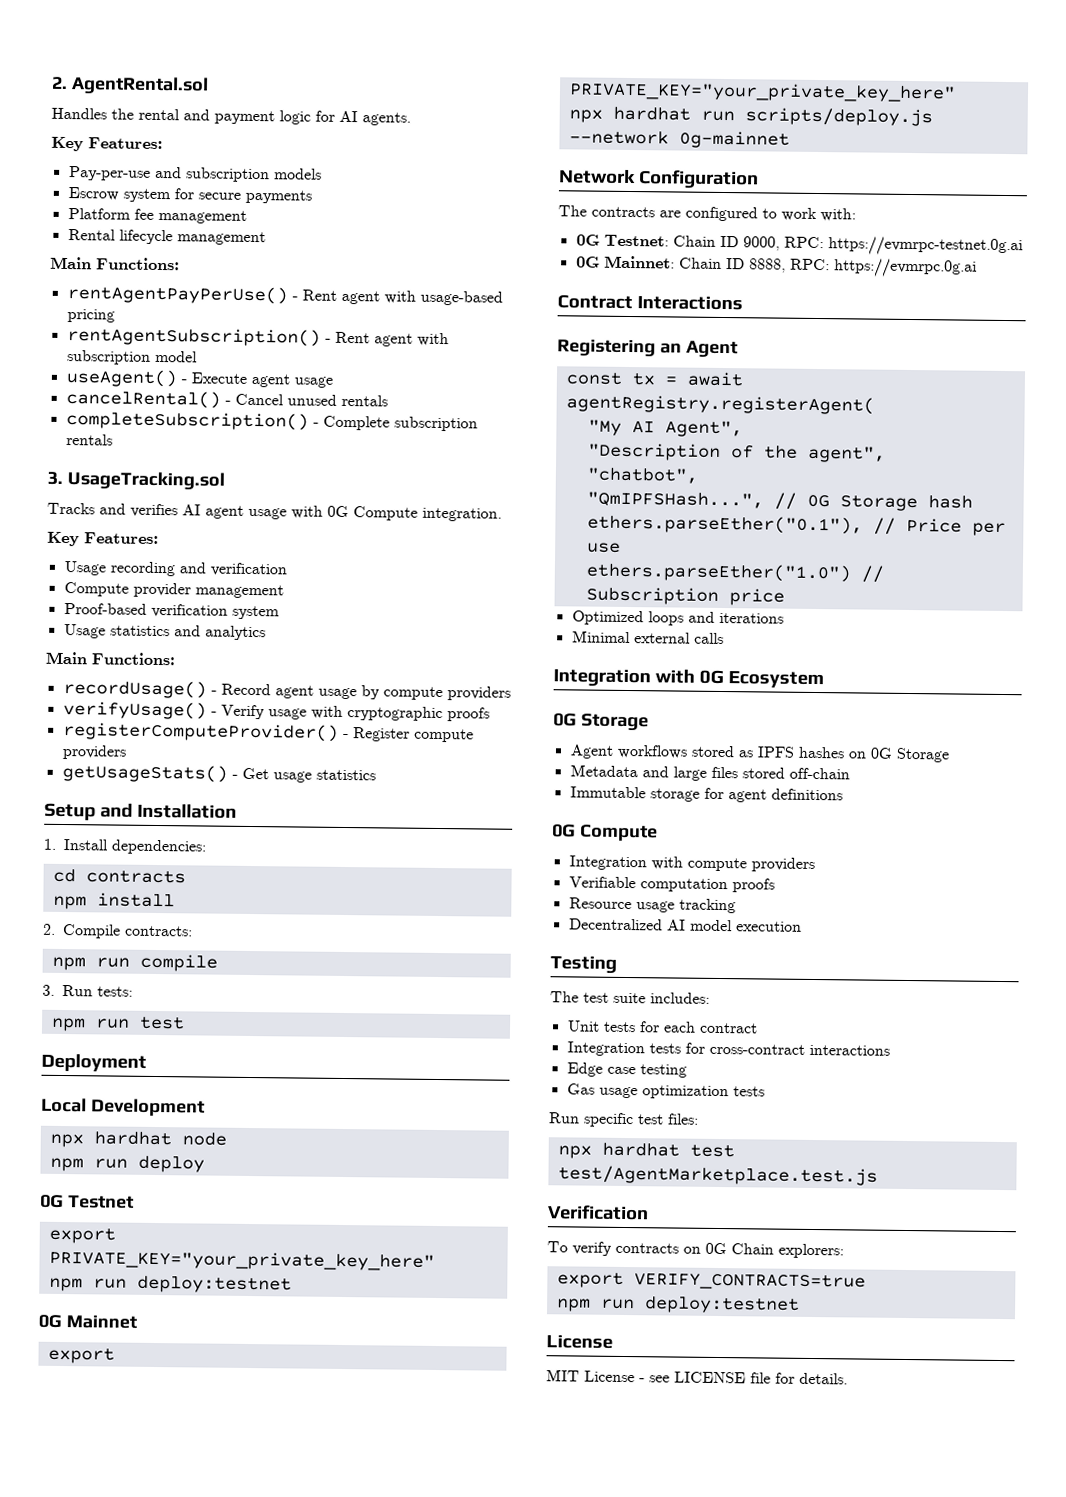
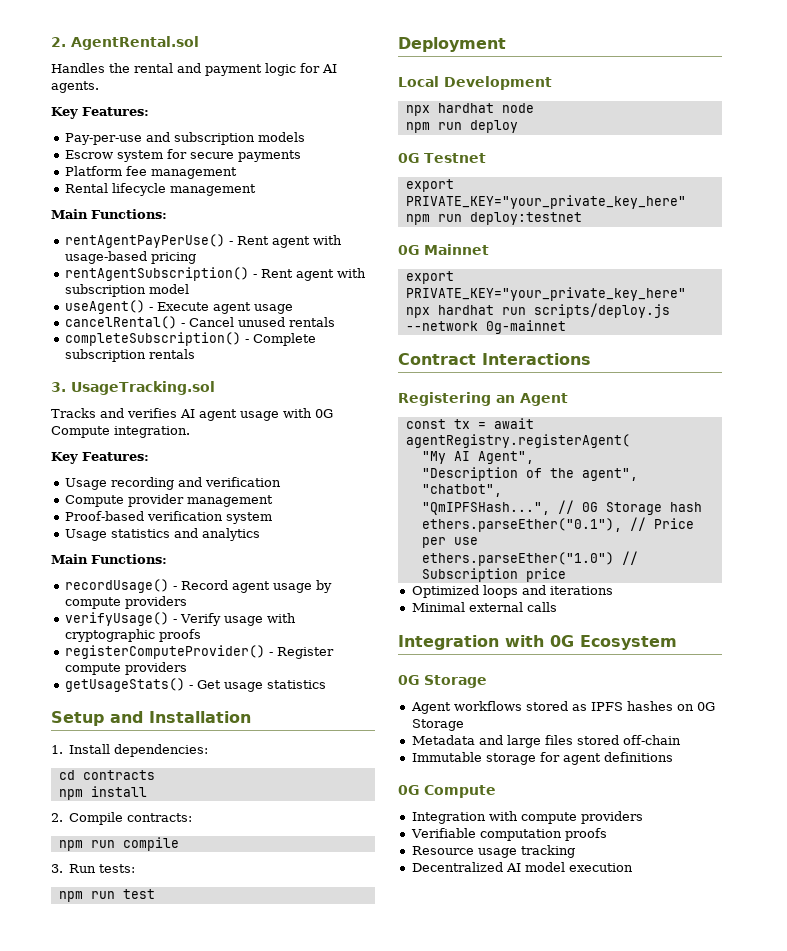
[559,169,759,190] [558,205,856,222] [575,234,1023,257] [575,255,977,278] // Network Configuration // The contracts are configured to work with: // 0G Testnet: Chain ID 9000, RPC: https://evmrpc-testnet.0g.ai // 0G Mainnet: Chain ID 8888, RPC: https://evmrpc.0g.ai -> (566, 327) none
[550,955,617,974] [550,991,710,1004] [566,1020,758,1034] [566,1041,890,1057] [566,1062,687,1078] [566,1083,765,1100] [549,1112,699,1128] [557,1142,735,1159] [557,1165,878,1186] [547,1204,649,1221] [547,1241,844,1259] [556,1272,866,1291] [556,1296,800,1314] [546,1334,613,1349] [546,1369,848,1385] // Testing // The test suite includes: // Unit tests for each contract // Integration tests for cross-contract interactions // Edge case testing // Gas usage optimization tests // Run specific test files: // npx hardhat test test/AgentMarketplace.test.js // Verification // To verify contracts on 0G Chain explorers: // export VERIFY_CONTRACTS=true // npm run deploy:testnet // License // MIT License - see LICENSE file for details. -> (633, 867) none

